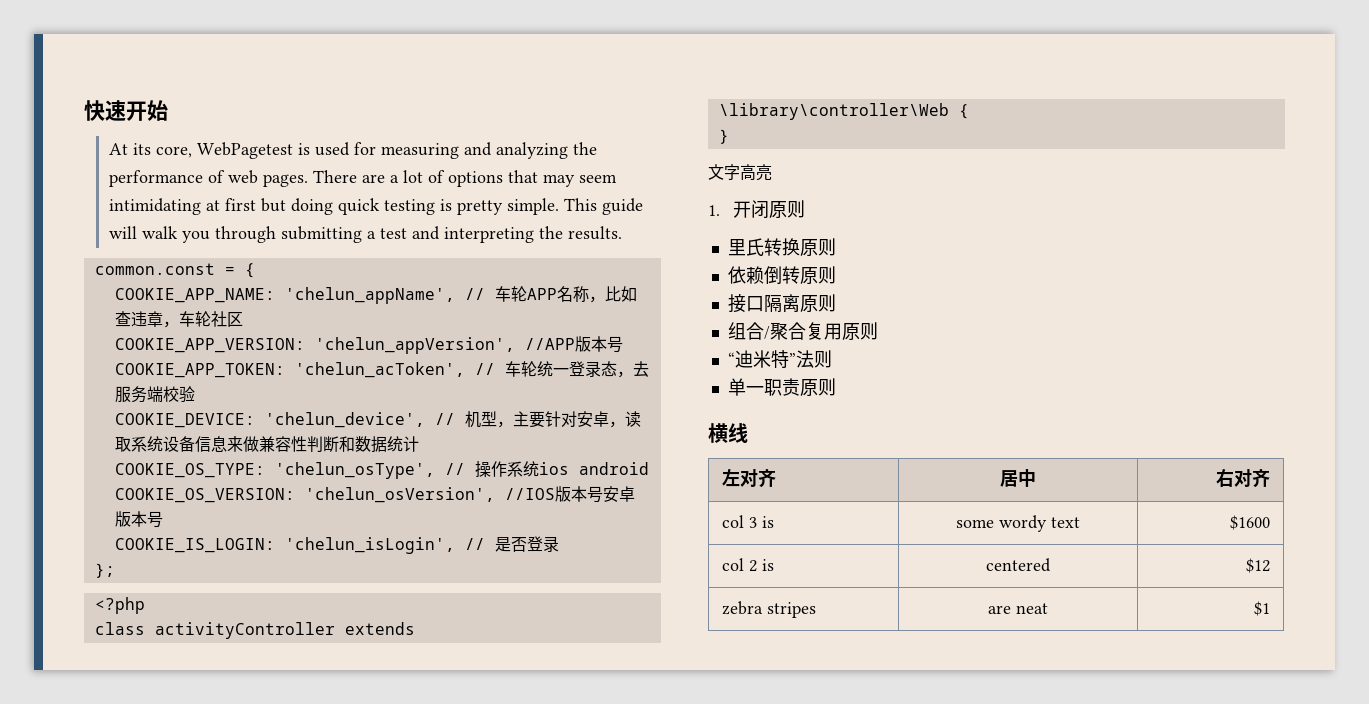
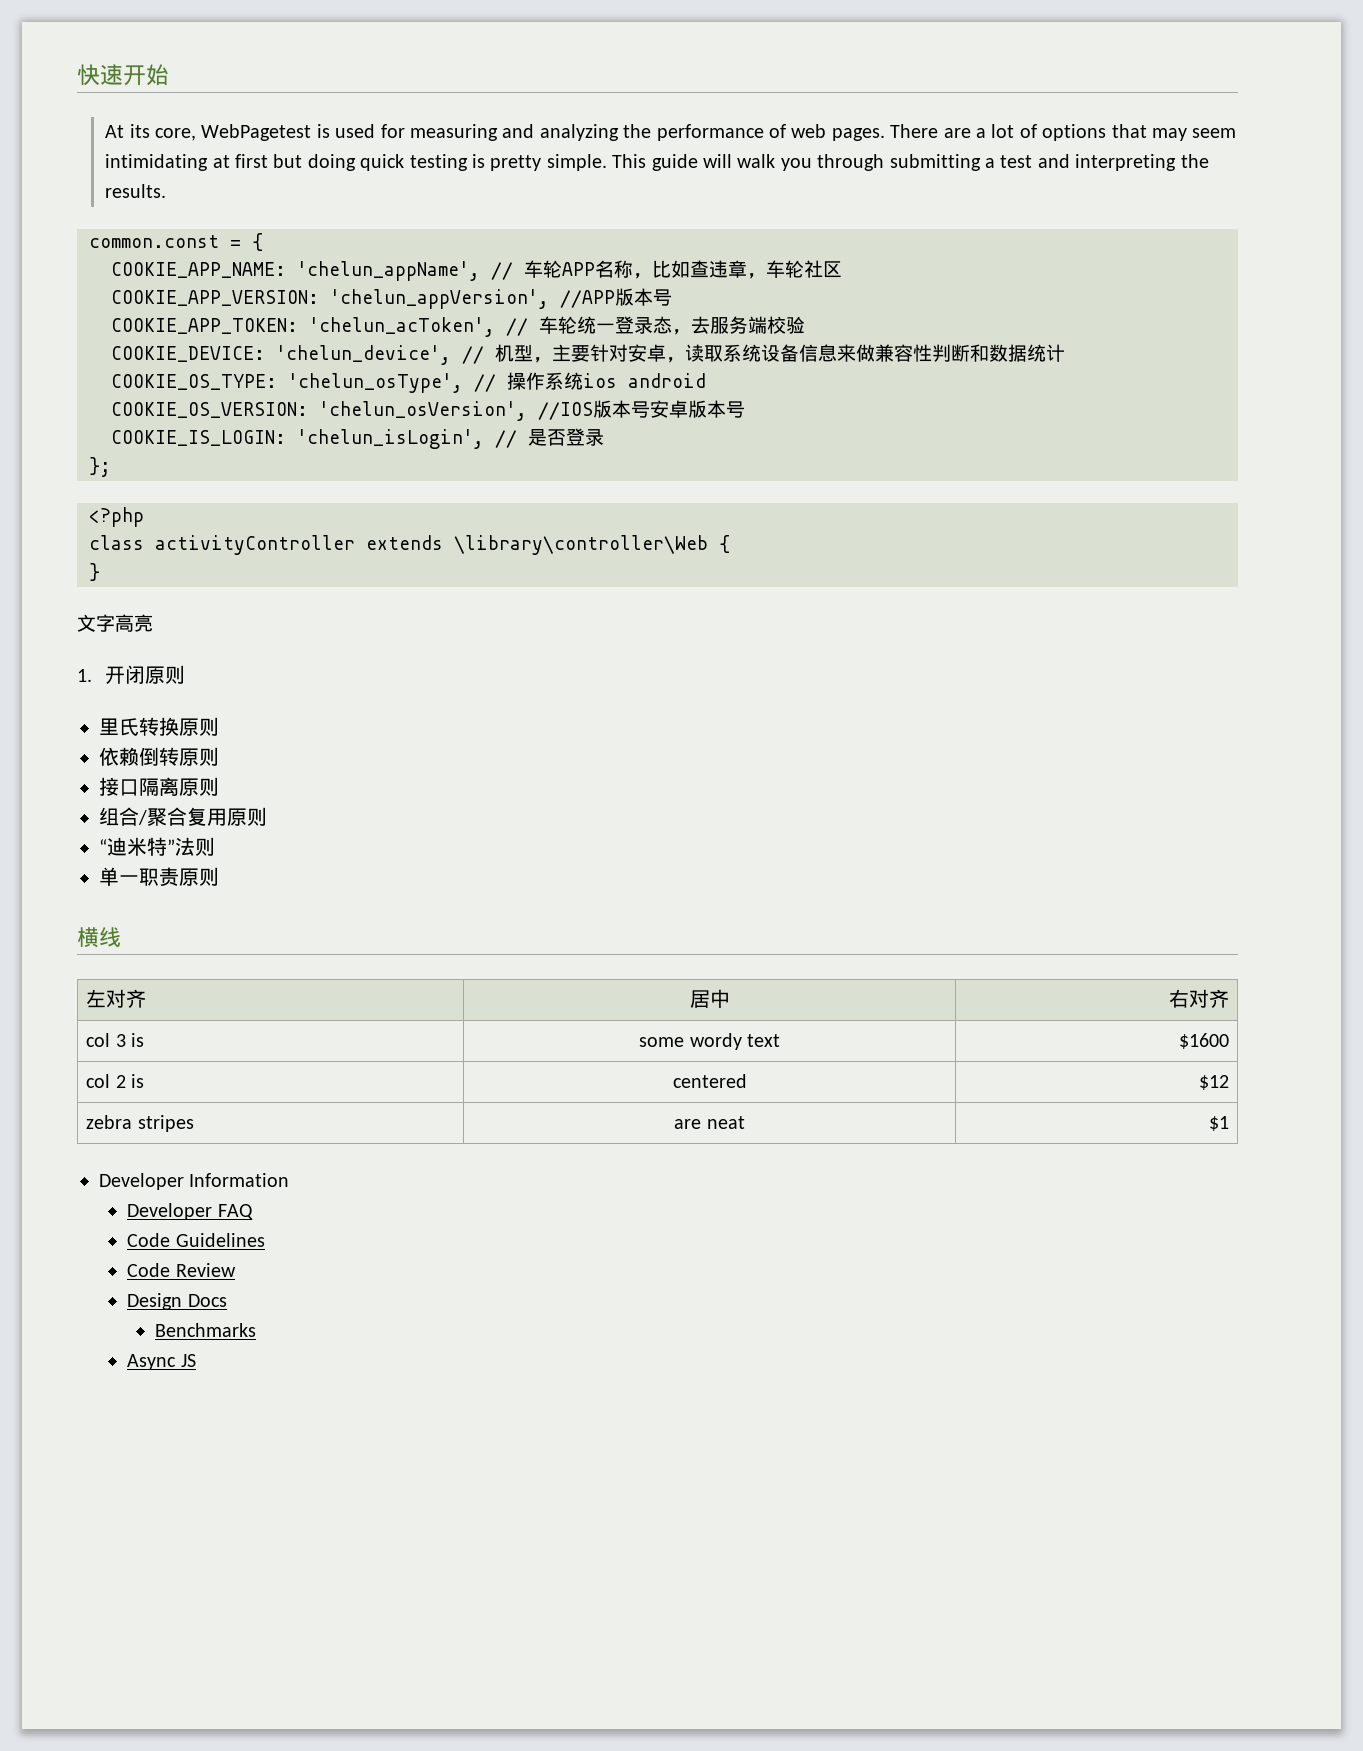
(1271, 608) none -> [99,1173,290,1190] [127,1203,253,1220] [127,1233,265,1247] [127,1263,236,1277] [127,1293,227,1310] [155,1323,257,1337] [127,1354,196,1370] // Developer Information // Developer FAQ // Code Guidelines // Code Review // Design Docs // Benchmarks // Async JS

